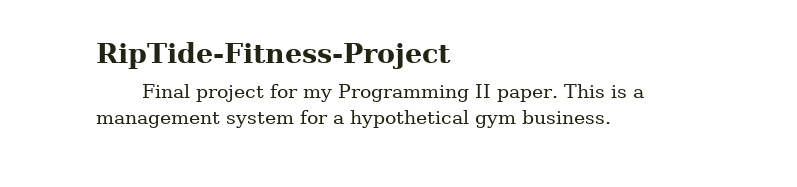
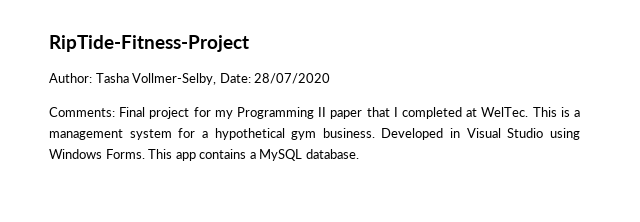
(451, 55) none -> [49,73,331,85] [49,107,115,117] Author: Tasha Vollmer-Selby, Date: 28/07/2020 // Comments:
[496,89,558,102] paper. -> [330,107,529,119] paper that I completed at WelTec.
(611, 117) none -> [381,128,580,140] [49,149,359,161] Developed in Visual Studio using Windows Forms. This app contains a MySQL database.

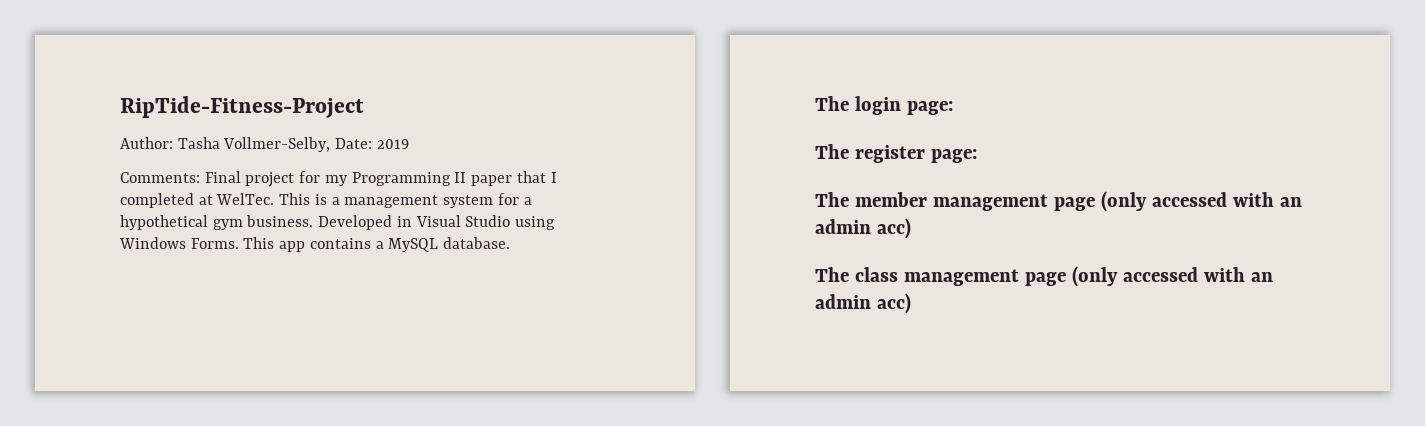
[254,73,331,84] 28/07/2020 -> [376,139,409,149] 2019
(359, 154) none -> [815,96,953,115] [815,144,977,163] [815,191,1302,212] [815,218,911,239] [815,266,1273,287] [815,293,911,314] // The login page: // The register page: // The member management page (only accessed with an admin acc) // The class management page (only accessed with an admin acc)

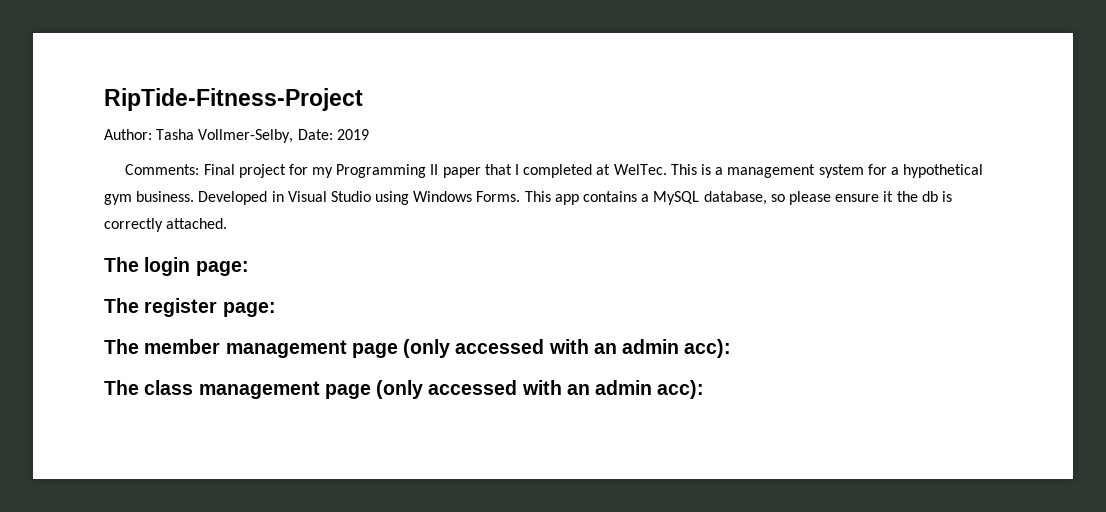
[443,237,511,249] database. -> [703,191,952,205] [104,218,228,232] database, so please ensure it the db is correctly attached.
[876,218,911,239] acc) -> [684,339,732,358] acc):
[876,293,911,314] acc) -> [657,380,705,399] acc):

